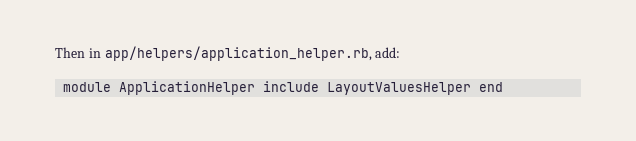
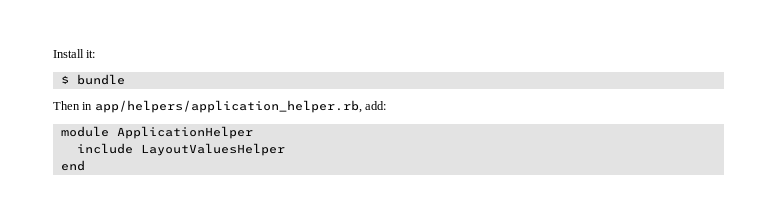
(55, 52) none -> [53,49,96,58] [60,74,125,85] Install it: // $ bundle //
(256, 88) none -> (253, 132) //
(472, 88) none -> (285, 149) //

